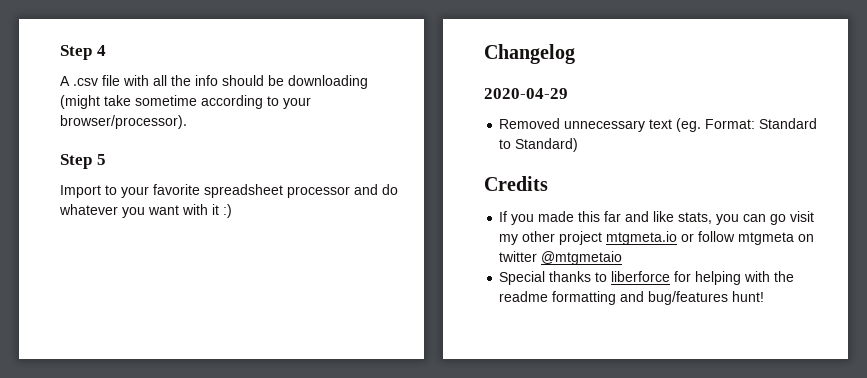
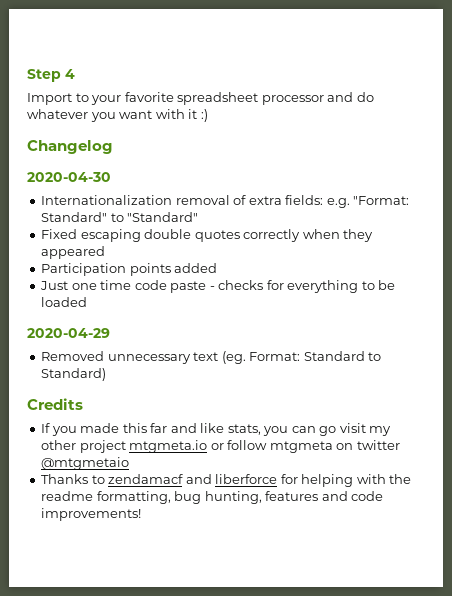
[60,75,368,89] [60,95,311,109] [60,115,187,129] [60,154,106,169] // A .csv file with all the info should be downloading (might take sometime according to your browser/processor). // Step 5 -> (75, 74) none
(575, 54) none -> [27,172,111,182] [41,195,410,208] [41,212,199,222] [41,229,374,242] [41,246,106,259] [41,263,218,276] [40,280,396,293] [41,297,88,307] // 2020-04-30 // Internationalization removal of extra fields: e.g. "Format: Standard" to "Standard" // Fixed escaping double quotes correctly when they appeared // Participation points added // Just one time code paste - checks for everything to be loaded
[499,271,608,285] Special thanks to -> [41,474,212,484] Thanks to zendamacf and
[552,291,765,305] formatting and bug/features hunt! -> [96,491,384,504] [41,508,142,521] formatting, bug hunting, features and code improvements!

